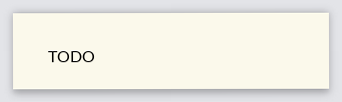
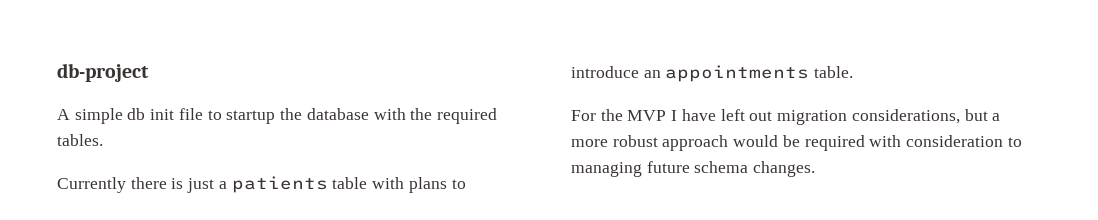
[48,51,96,63] TODO -> [57,63,149,82] [57,108,497,124] [57,134,103,146] [57,176,466,193] [571,65,854,82] [571,109,1001,125] [571,135,1022,151] [571,161,816,177] db-project // A simple db init file to startup the database with the required tables. // Currently there is just a patients table with plans to introduce an appointments table. // For the MVP I have left out migration considerations, but a more robust approach would be required with consideration to managing future schema changes.

